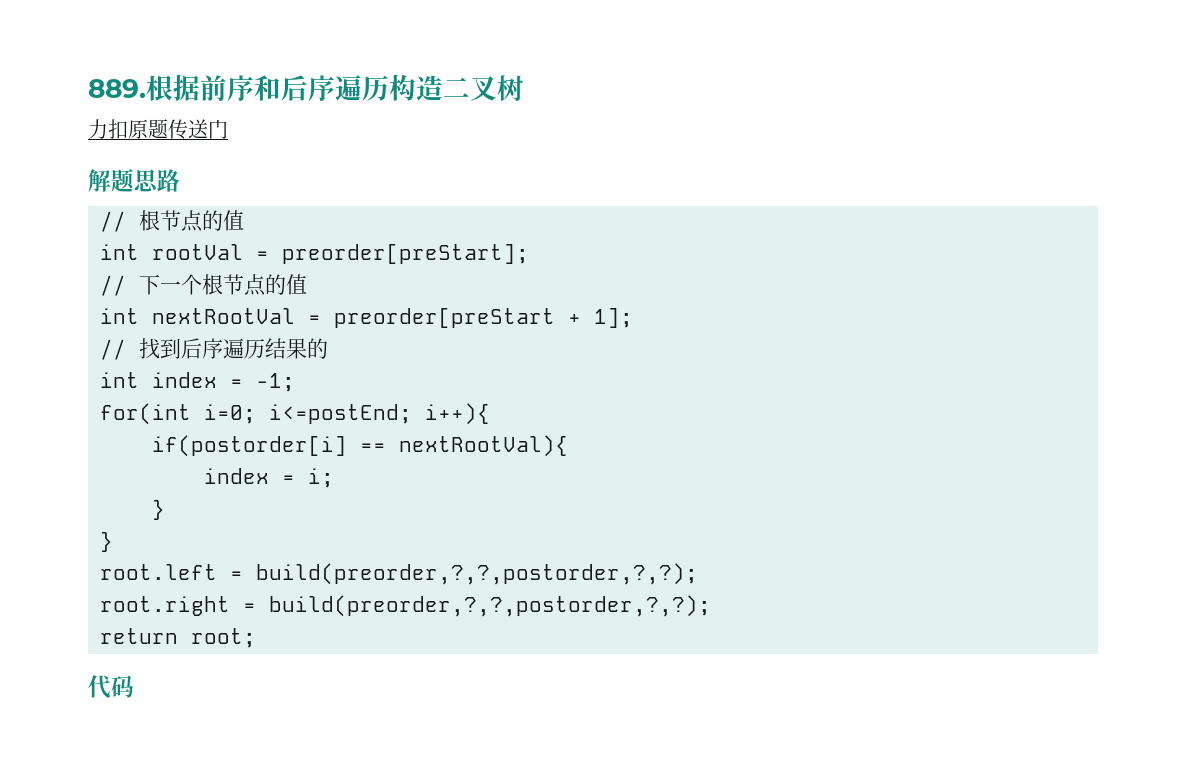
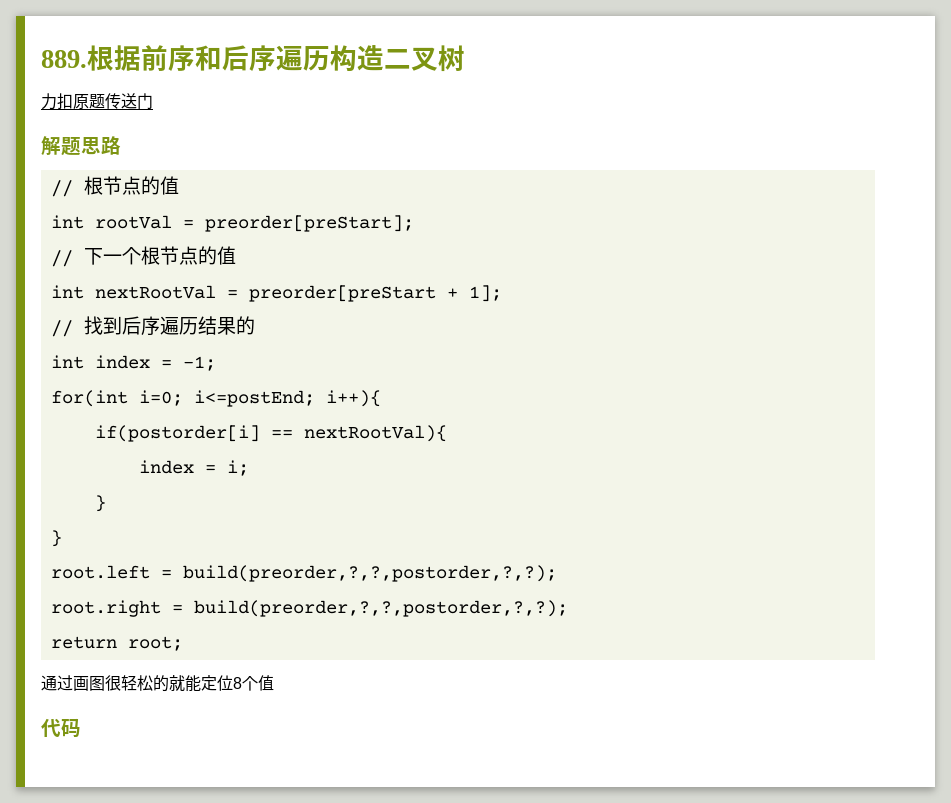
(256, 638) none -> [41,675,274,692] // 通过画图很轻松的就能定位8个值

